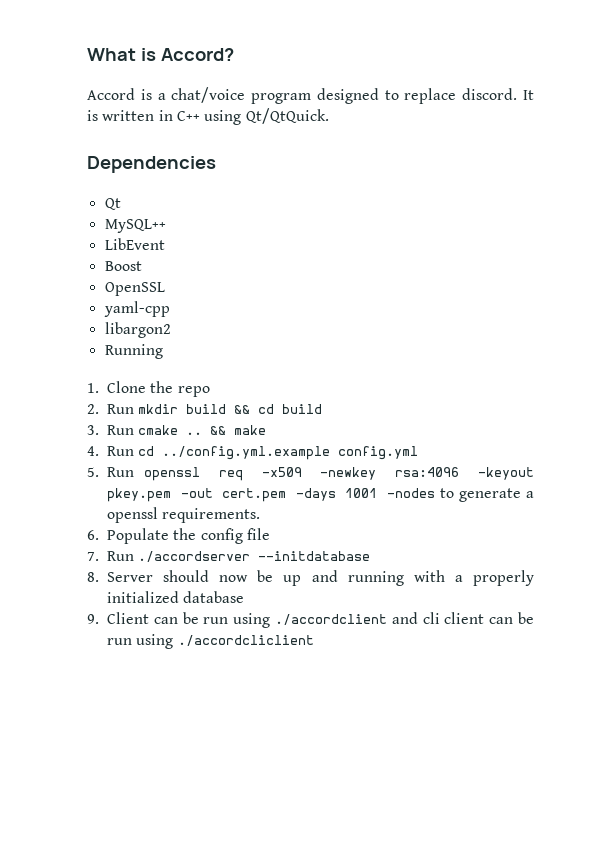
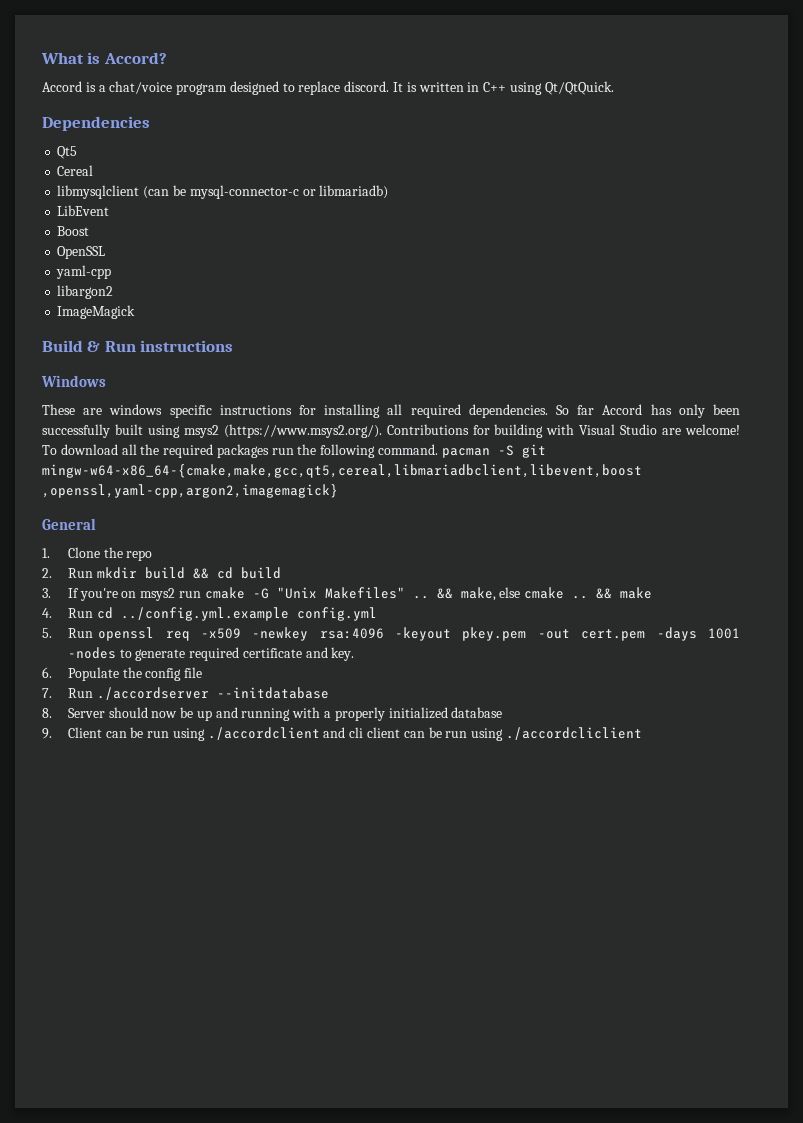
[104,198,121,210] [104,219,166,233] Qt // MySQL++ -> [57,146,78,159] [57,165,94,176] [57,185,389,199] Qt5 // Cereal // libmysqlclient (can be mysql-connector-c or libmariadb)
[104,344,163,359] Running -> [57,305,136,319] [42,340,234,352] [41,375,106,387] [42,404,741,418] [42,424,740,438] [42,444,546,458] [42,464,642,478] [42,484,338,498] [42,518,96,530] ImageMagick // Build & Run instructions // Windows // These are windows specific instructions for installing all required dependencies. So far Accord has only been successfully built using msys2 (https://www.msys2.org/). Contributions for building with Visual Studio are welcome! To download all the required packages run the following command. pacman -S git mingw-w64-x86_64-{cmake,make,gcc,qt5,cereal,libmariadbclient,libevent,boost ,openssl,yaml-cpp,argon2,imagemagick} // General
[107,425,134,435] Run -> [67,587,521,601] If you're on msys2 run cmake -G "Unix Makefiles" .. && make, else
[526,491,534,498] [107,507,261,523] a openssl requirements. -> [189,647,355,661] required certificate and key.

